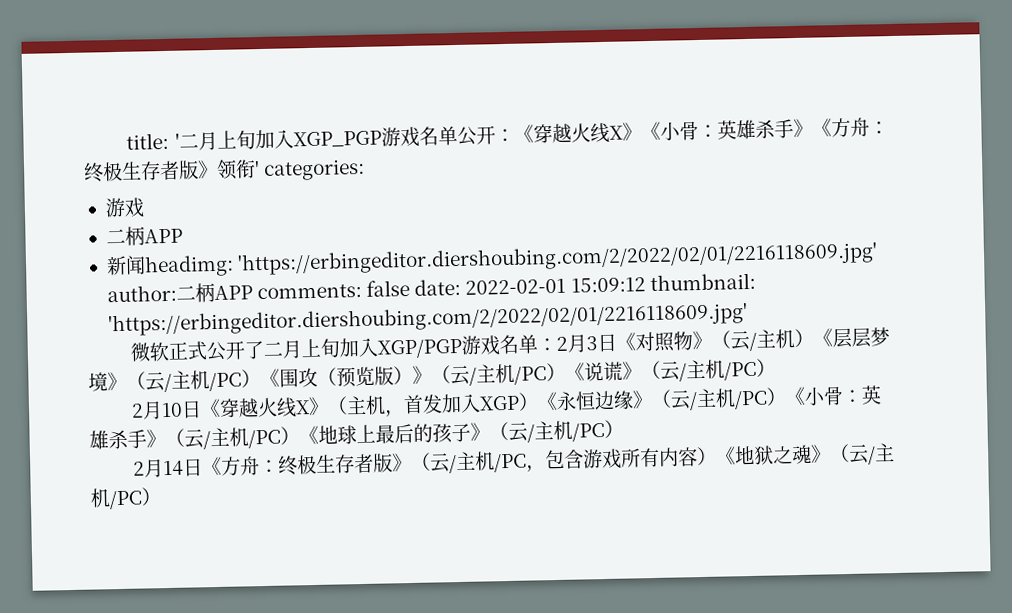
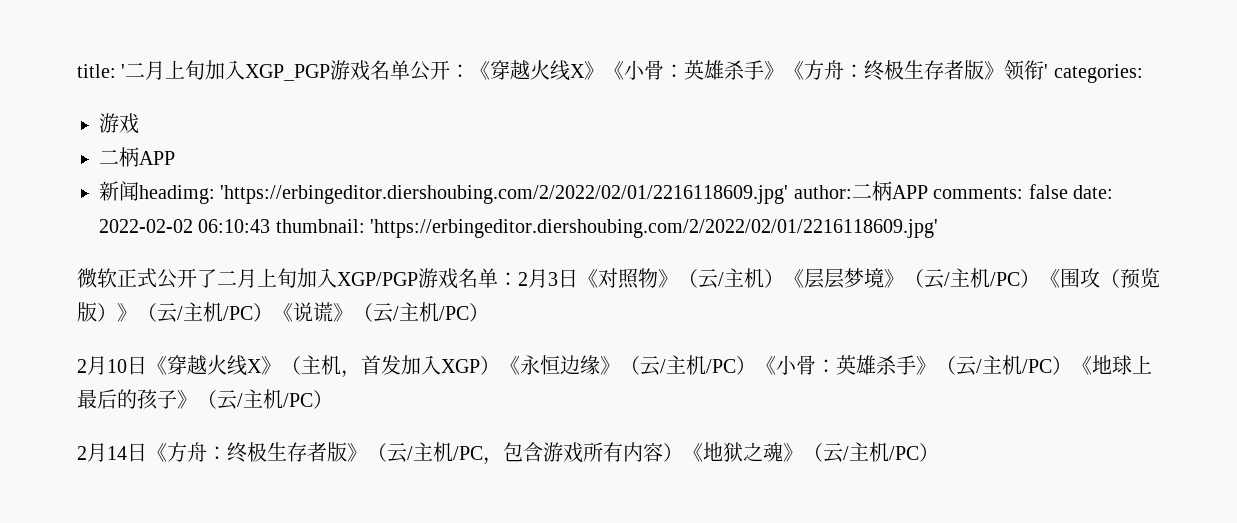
[465,277,646,295] 2022-02-01 15:09:12 -> [99,219,271,233] 2022-02-02 06:10:43

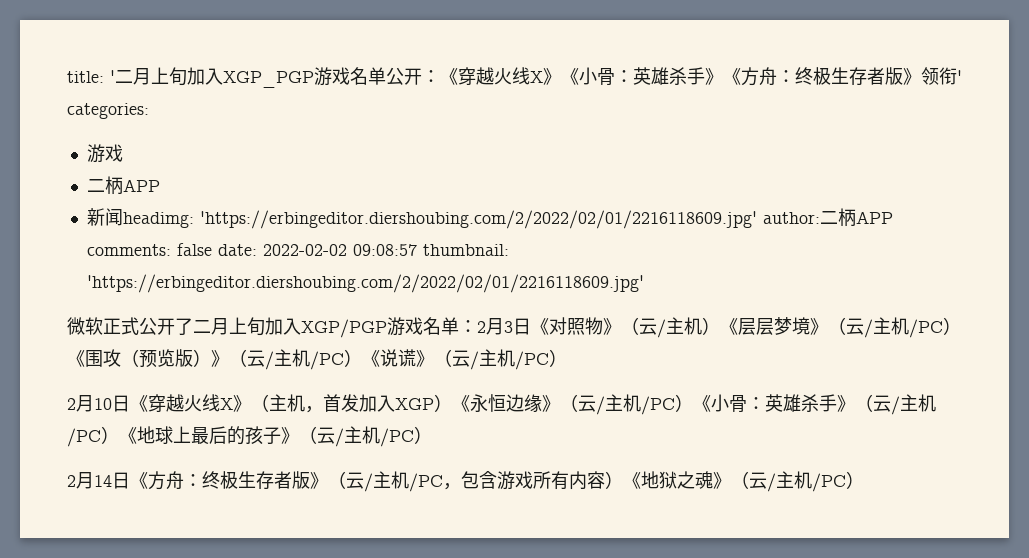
[198,219,271,233] 06:10:43 -> [352,244,417,256] 09:08:57

